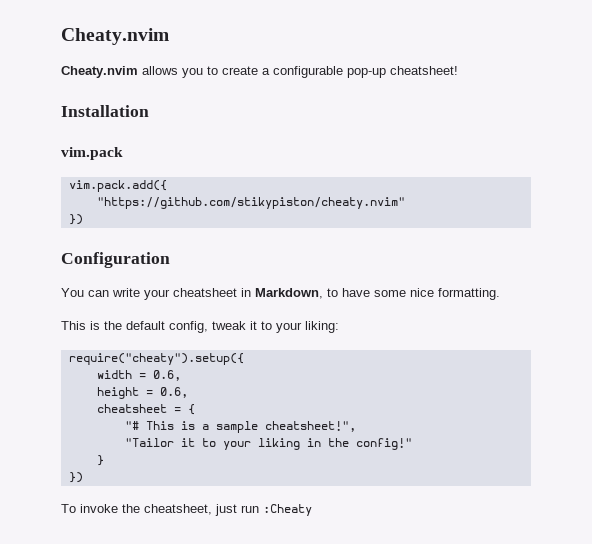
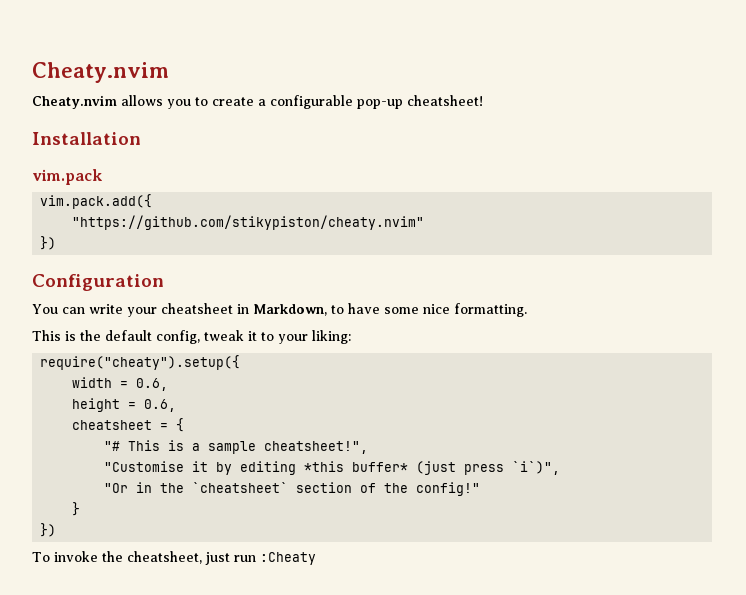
[124,438,321,450] "Tailor it to your liking in -> [104,461,561,475] [104,482,377,493] "Customise it by editing *this buffer* (just press `i`)", // "Or in the `cheatsheet` section of

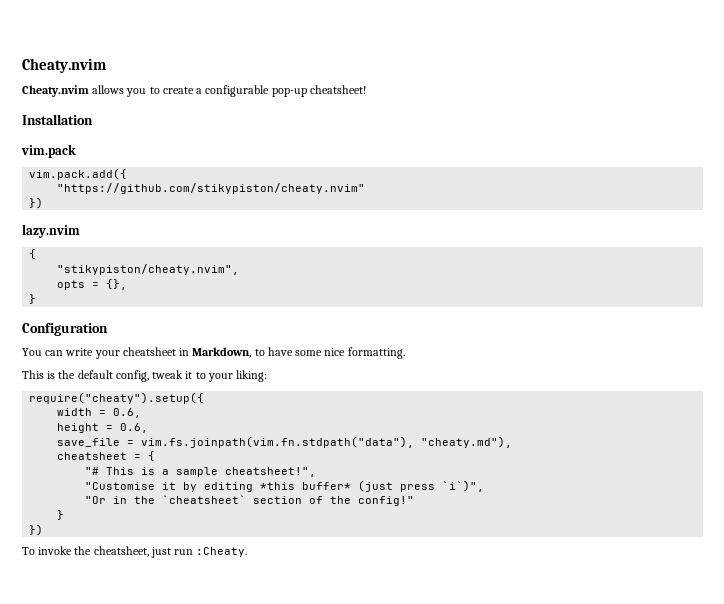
(57, 243) none -> [22,224,80,238] [29,249,37,259] [57,264,240,275] [57,279,128,290] [29,294,37,304] // lazy.nvim // { // "stikypiston/cheaty.nvim", // opts = {}, // }
(177, 405) none -> [57,436,513,448] // save_file = vim.fs.joinpath(vim.fn.stdpath("data"), "cheaty.md"),
[259,552,316,565] :Cheaty -> [196,547,248,557] :Cheaty.

